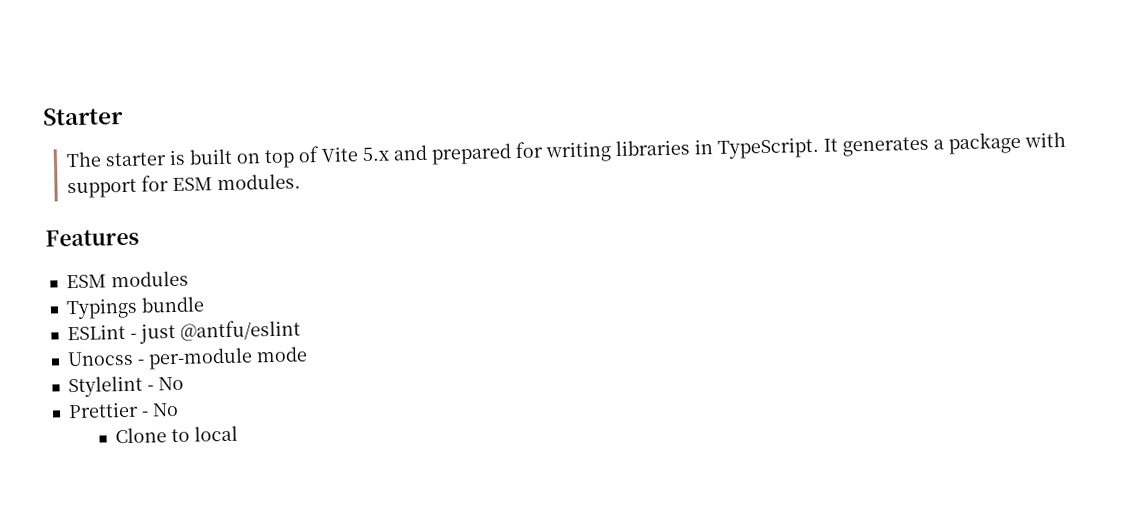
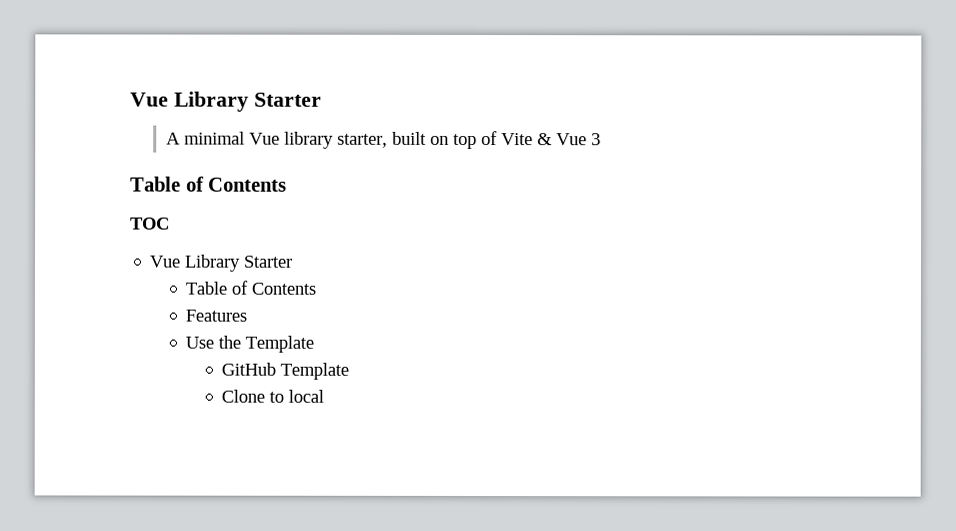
[42,107,124,126] [65,149,186,168] Starter // The starter is -> [130,91,322,112] [165,131,388,149] Vue Library Starter // A minimal Vue library starter,
[361,131,1066,165] [66,173,301,199] [45,228,139,247] [65,270,189,289] [65,296,205,320] [66,319,301,344] [66,346,308,370] [67,375,184,398] [67,401,179,419] 5.x and prepared for writing libraries in TypeScript. It generates a package with support for ESM modules. // Features // ESM modules // Typings bundle // ESLint - just @antfu/eslint // Unocss - per-module mode // Stylelint - No // Prettier - No -> [536,133,601,146] [130,176,288,192] [130,217,170,230] [149,254,294,272] [185,280,317,295] [185,309,248,322] [185,335,315,353] [221,362,350,380] & Vue 3 // Table of Contents // TOC // Vue Library Starter // Table of Contents // Features // Use the Template // GitHub Template

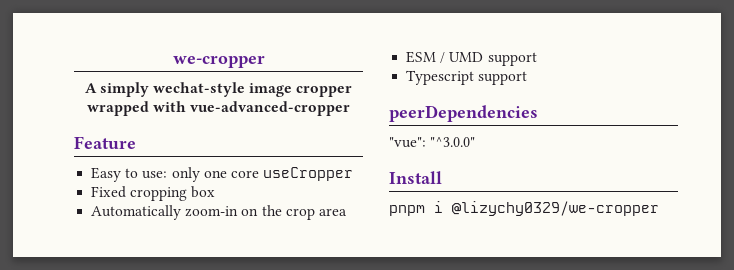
[130,91,322,112] [165,131,601,149] [130,176,288,192] [130,217,170,230] [149,254,294,272] [185,280,317,295] [185,309,248,322] [185,335,315,353] [221,362,350,380] [221,389,325,403] Vue Library Starter // A minimal Vue library starter, built on top of Vite & Vue 3 // Table of Contents // TOC // Vue Library Starter // Table of Contents // Features // Use the Template // GitHub Template // Clone to local -> [172,56,265,68] [84,82,353,97] [86,101,351,116] [74,136,136,149] [91,167,354,182] [91,186,216,201] [91,205,347,220] [406,51,537,66] [406,70,528,85] [389,105,538,122] [389,137,476,148] [389,171,442,184] [389,201,659,216] we-cropper // A simply wechat-style image cropper wrapped with vue-advanced-cropper // Feature // Easy to use: only one core useCropper // Fixed cropping box // Automatically zoom-in on the crop area // ESM / UMD support // Typescript support // peerDependencies // "vue": "^3.0.0" // Install // pnpm i @lizychy0329/we-cropper

